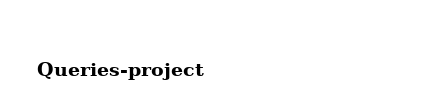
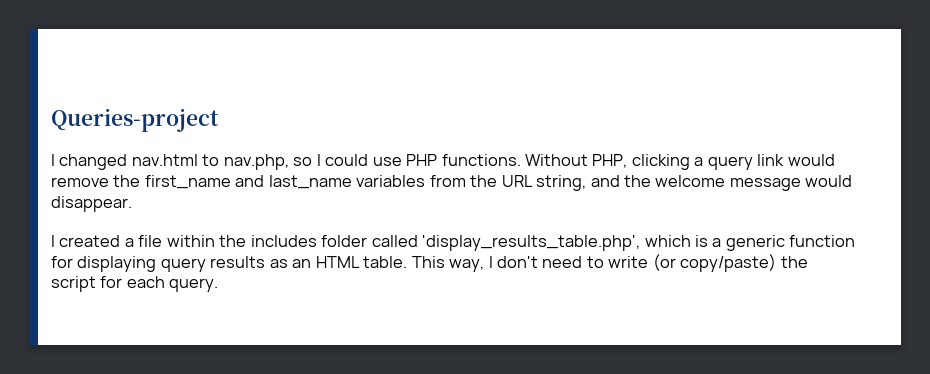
(204, 71) none -> [51,154,835,170] [51,175,853,191] [51,196,132,212] [51,235,856,251] [51,254,808,272] [51,276,219,292] // I changed nav.html to nav.php, so I could use PHP functions. Without PHP, clicking a query link would remove the first_name and last_name variables from the URL string, and the welcome message would disappear. // I created a file within the includes folder called 'display_results_table.php', which is a generic function for displaying query results as an HTML table. This way, I don't need to write (or copy/paste) the script for each query.

